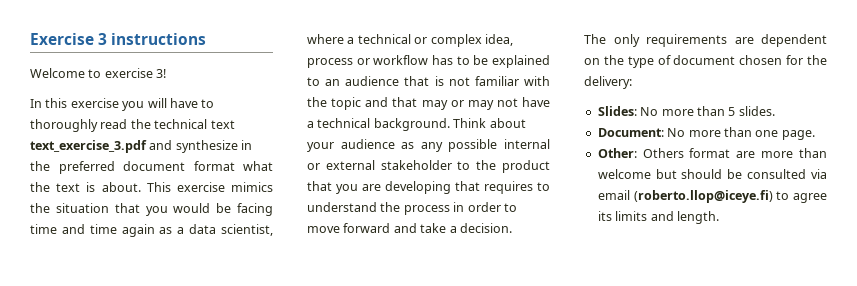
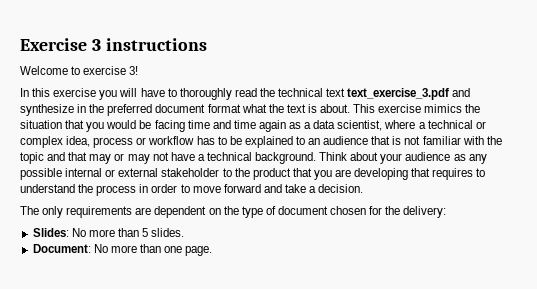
[597,148,827,158] [597,169,827,179] [597,190,827,203] [597,211,719,224] // Other: Others format are more than welcome but should be consulted via email (roberto.llop@iceye.fi) to agree its limits and length. -> (213, 251) none

